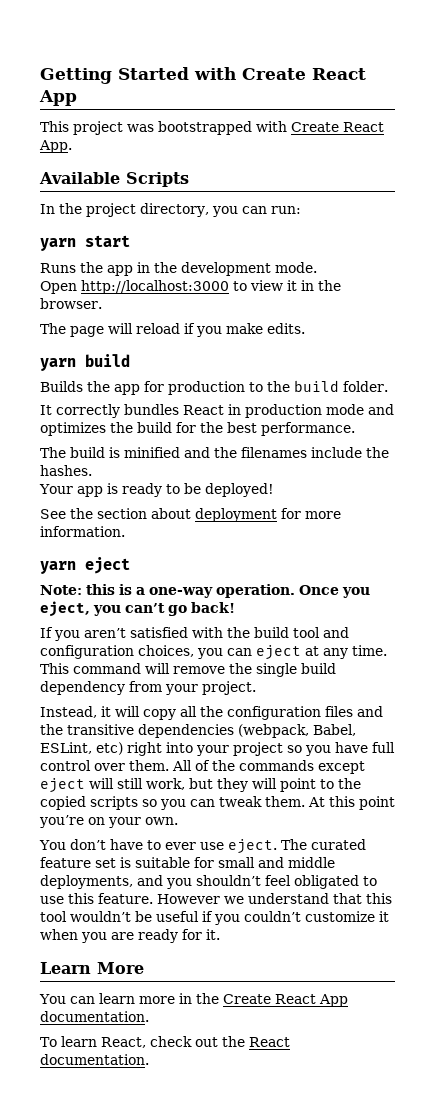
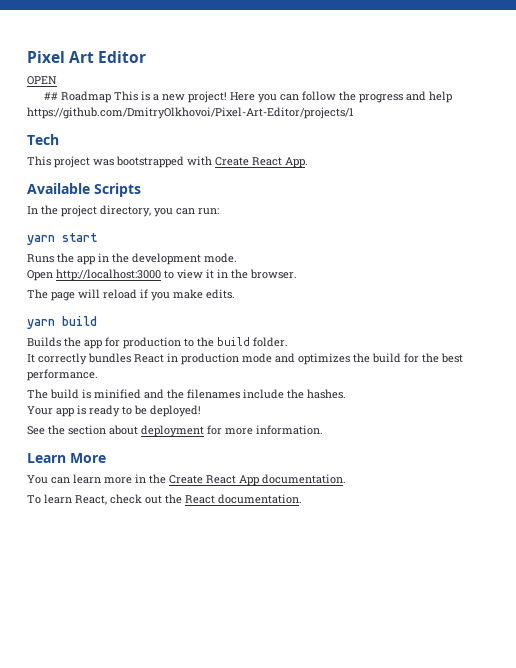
[40,67,366,84] [39,90,77,106] Getting Started with Create React App -> [27,51,147,63] [27,76,57,85] [44,91,453,103] [27,107,354,119] [27,134,59,145] Pixel Art Editor // OPEN // ## Roadmap This is a new project! Here you can follow the progress and help https://github.com/DmitryOlkhovoi/Pixel-Art-Editor/projects/1 // Tech
[40,557,130,574] [40,584,370,598] [40,601,235,617] [40,627,349,641] [40,645,387,660] [40,663,336,677] [40,681,256,695] [40,706,383,720] [40,724,356,738] [40,742,395,756] [40,760,365,774] [40,778,361,793] [40,796,395,810] [39,815,178,828] [39,839,366,854] [40,857,335,868] [40,875,377,889] [40,893,392,904] [40,911,389,925] [40,929,220,943] // yarn eject // Note: this is a one-way operation. Once you eject, you can’t go back! // If you aren’t satisfied with the build tool and configuration choices, you can eject at any time. This command will remove the single build dependency from your project. // Instead, it will copy all the configuration files and the transitive dependencies (webpack, Babel, ESLint, etc) right into your project so you have full control over them. All of the commands except eject will still work, but they will point to the copied scripts so you can tweak them. At this point you’re on your own. // You don’t have to ever use eject. The curated feature set is suitable for small and middle deployments, and you shouldn’t feel obligated to use this feature. However we understand that this tool wouldn’t be useful if you couldn’t customize it when you are ready for it. -> (323, 430) none

